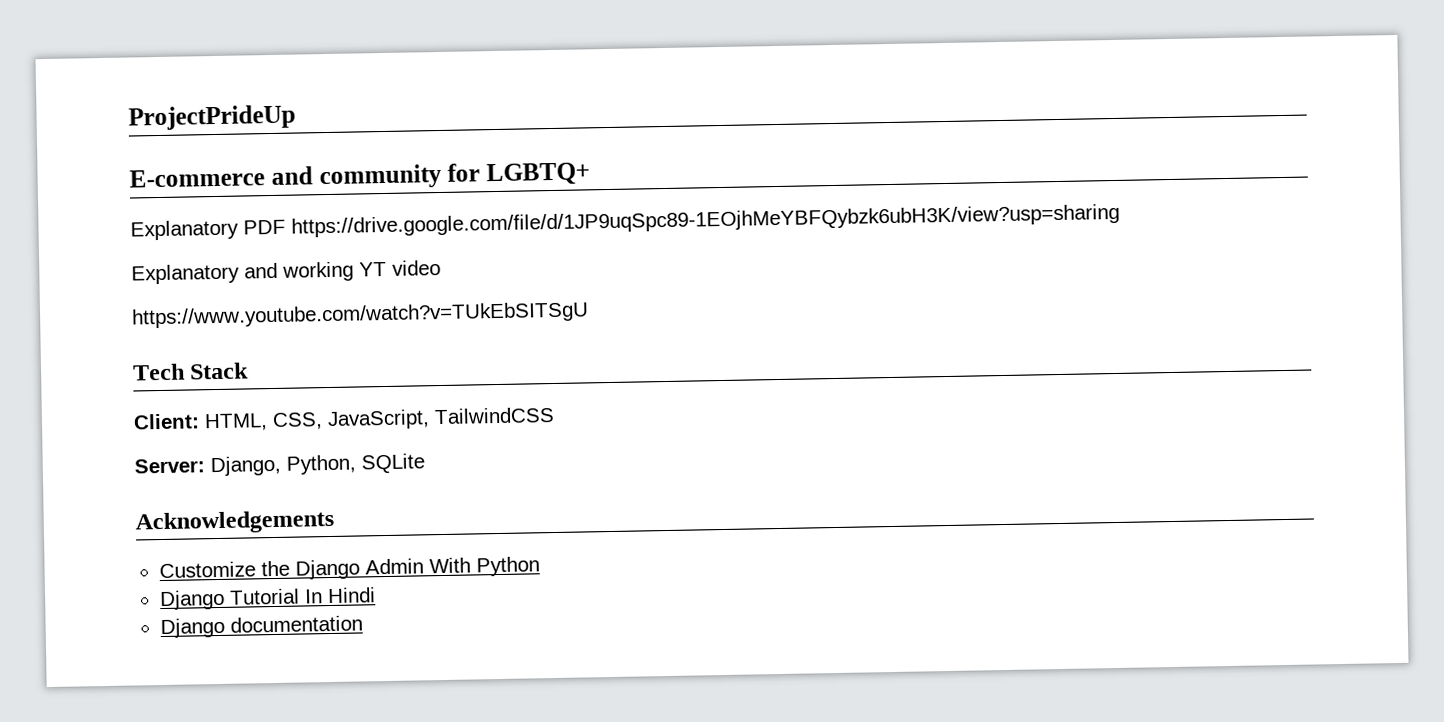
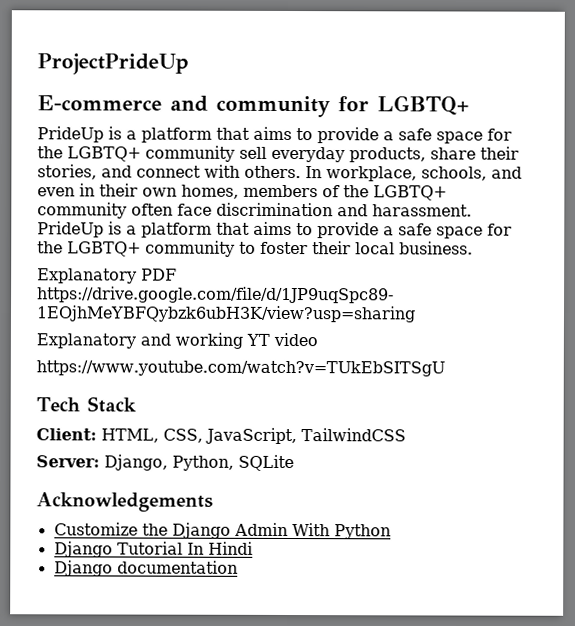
(590, 174) none -> [37,126,512,144] [37,145,519,163] [37,164,522,182] [37,183,447,201] [37,202,472,219] [37,221,512,239] [37,240,473,257] // PrideUp is a platform that aims to provide a safe space for the LGBTQ+ community sell everyday products, share their stories, and connect with others. In workplace, schools, and even in their own homes, members of the LGBTQ+ community often face discrimination and harassment. PrideUp is a platform that aims to provide a safe space for the LGBTQ+ community to foster their local business.

